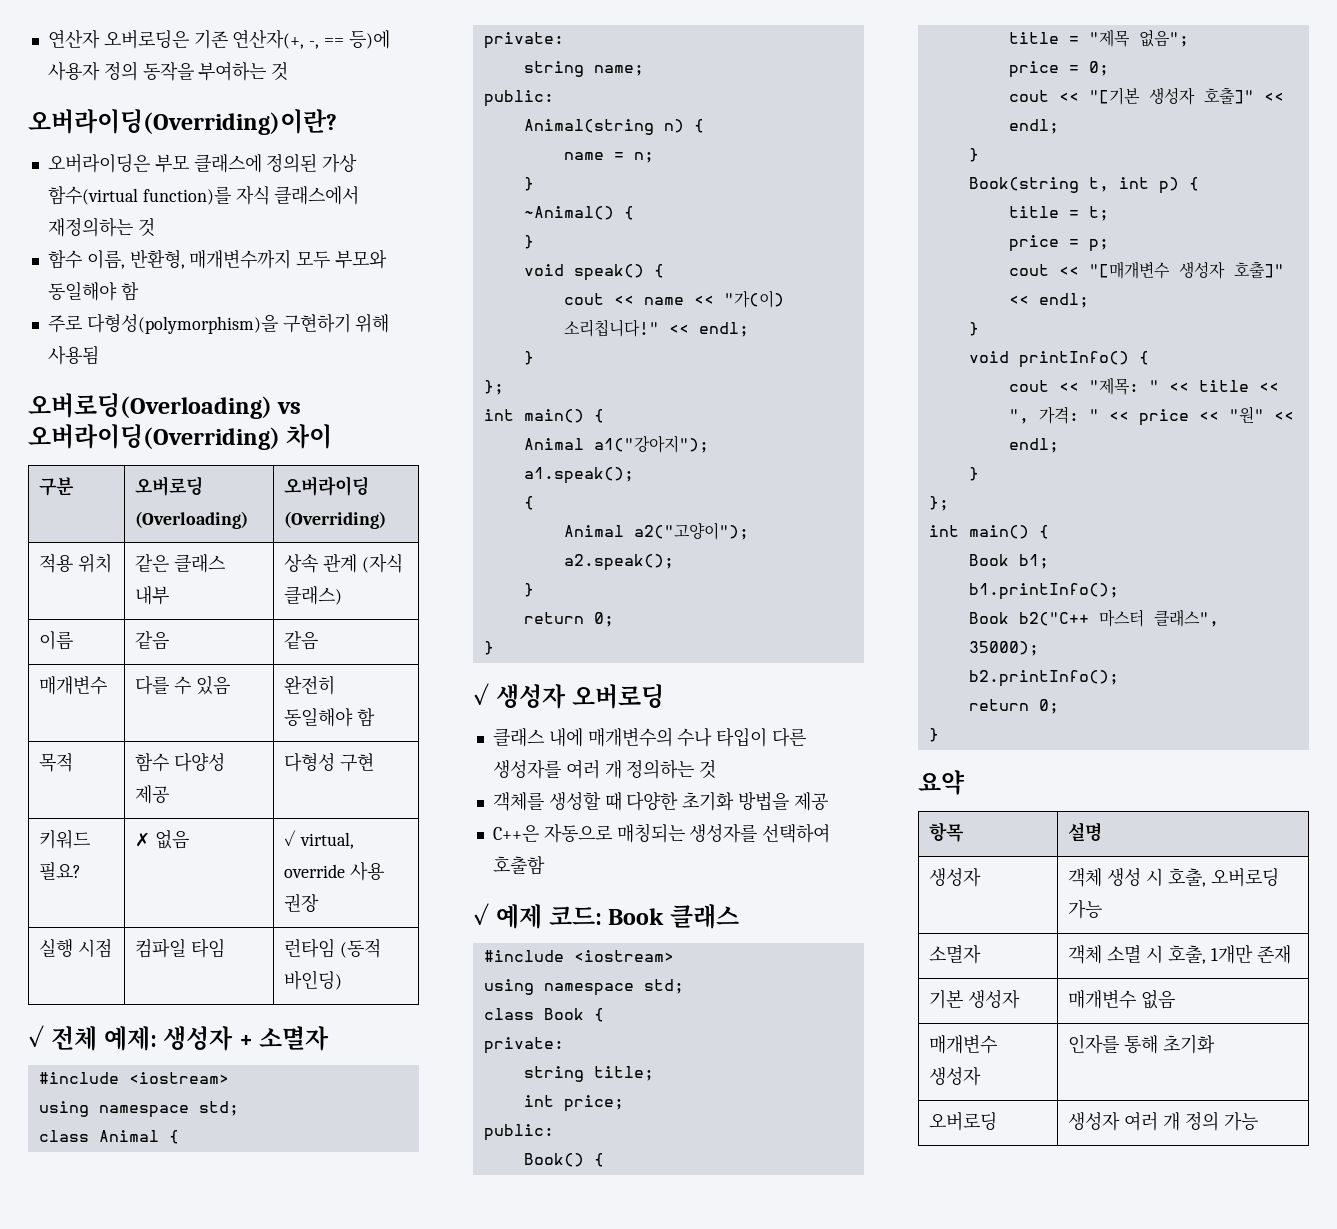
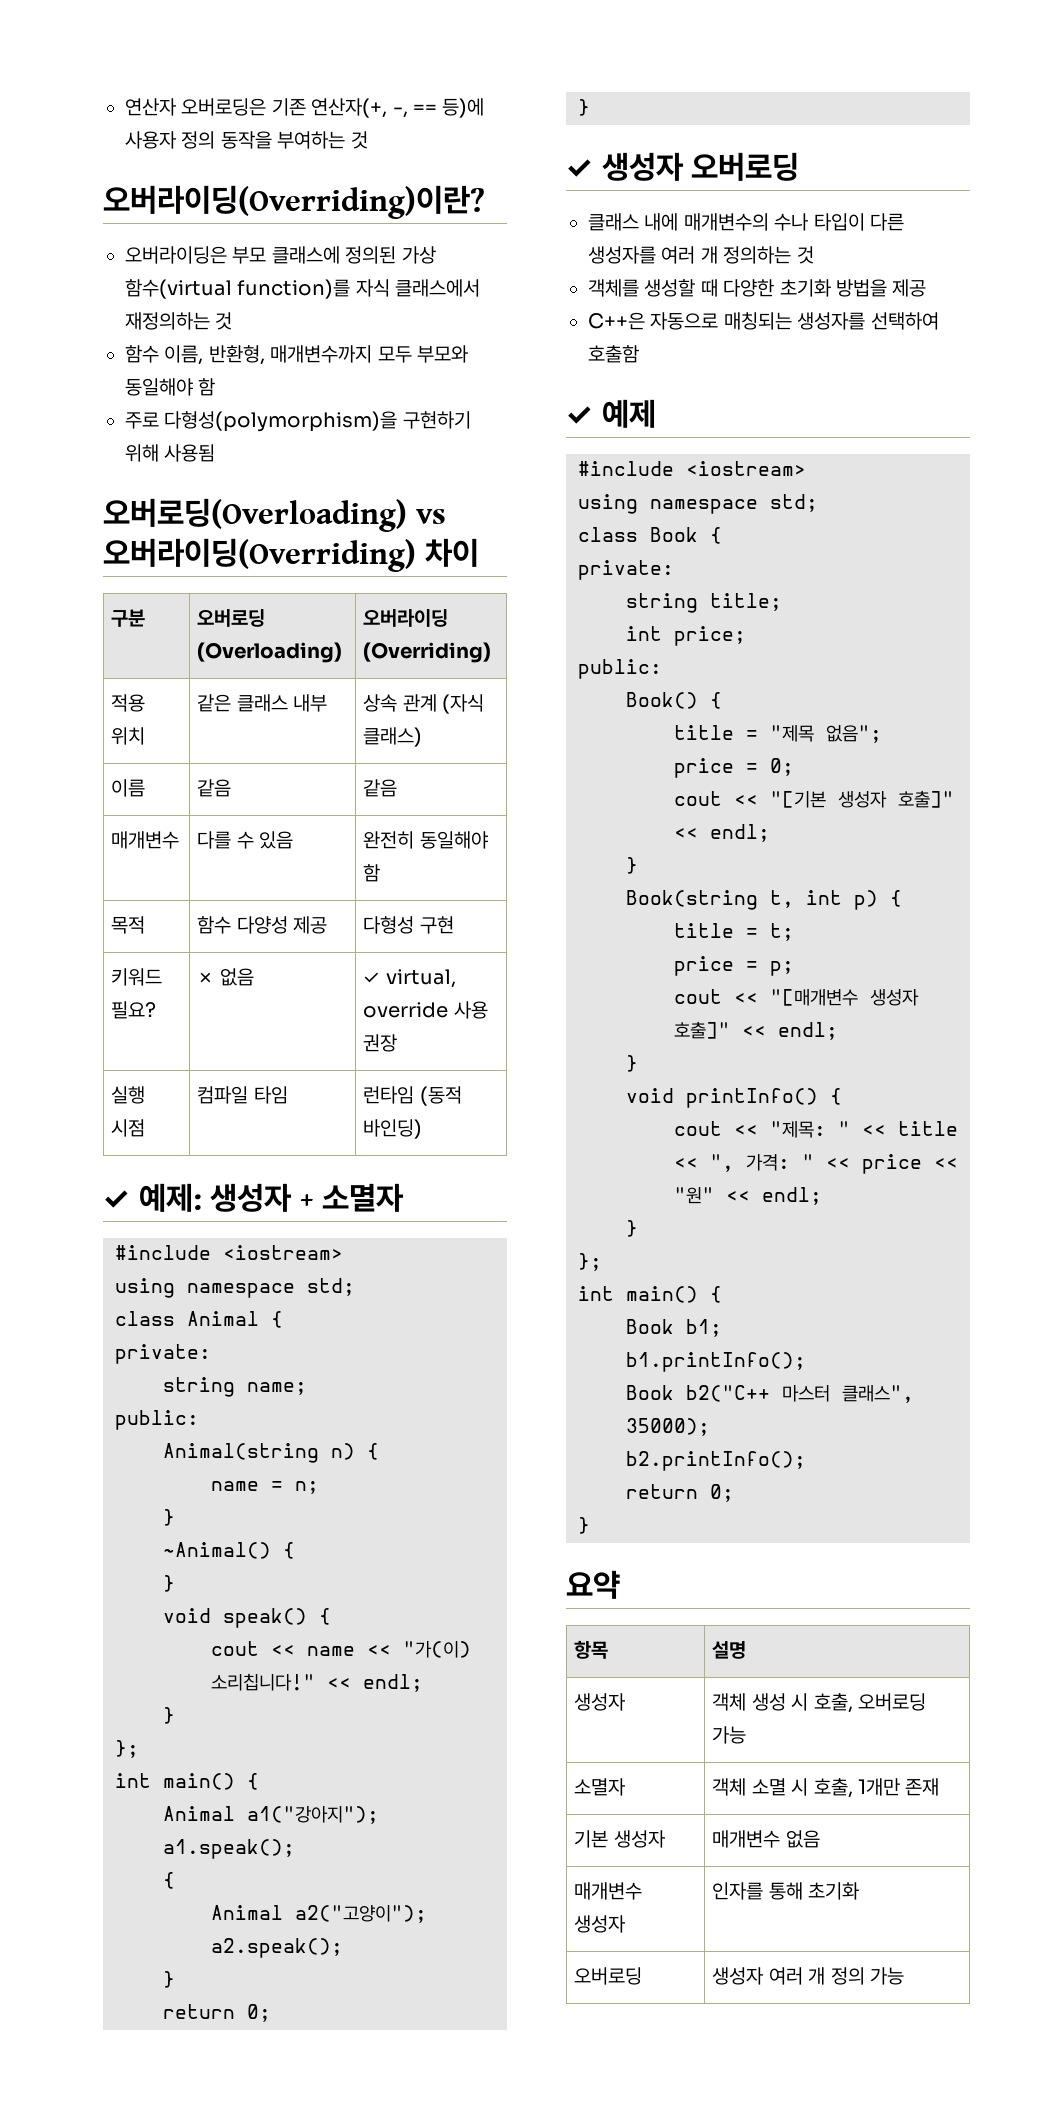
[51,1026,98,1051] 전체 -> (130, 1199) none
[548,904,739,929] 코드: Book 클래스 -> (656, 413) none

